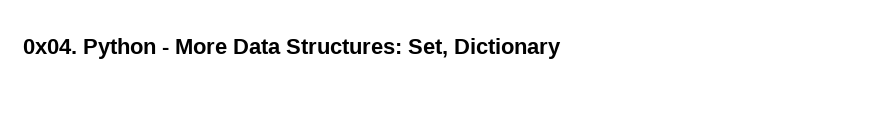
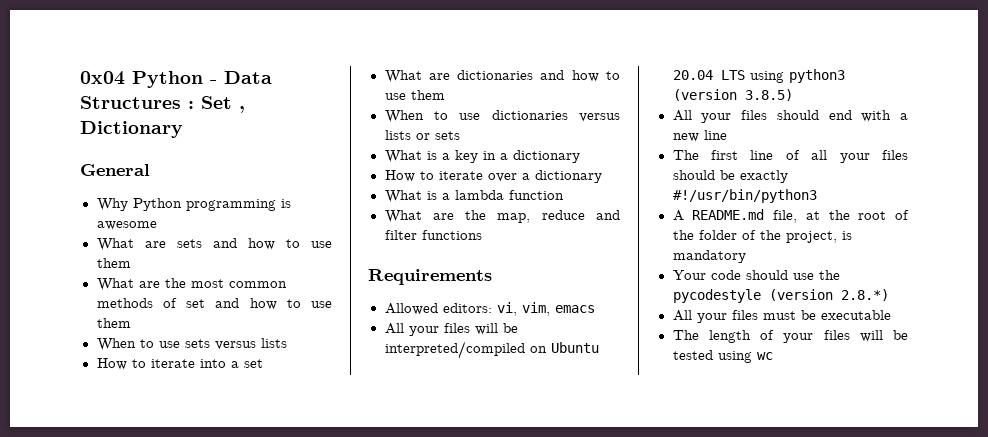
[23,39,77,54] 0x04. -> [80,71,125,85] 0x04
[175,38,561,59] More Data Structures: Set, Dictionary -> [224,71,272,84] [80,96,245,113] [80,121,183,138] [80,164,150,176] [96,198,291,211] [96,221,157,230] [96,238,332,251] [96,258,131,268] [96,278,287,291] [96,298,332,310] [96,318,131,328] [96,338,287,351] [96,358,263,370] [384,70,620,83] [384,90,445,100] [384,110,620,123] [384,130,460,140] [384,150,580,163] [384,170,602,183] [384,190,564,203] [384,210,620,223] [384,230,482,240] [368,269,492,285] [384,302,595,316] [384,323,518,336] [384,341,599,359] [672,69,845,83] [672,89,793,101] [672,110,908,123] [672,130,727,142] [672,150,908,163] [672,170,788,183] [672,189,817,203] [672,209,909,223] [672,230,852,243] [672,250,746,263] [672,270,840,280] [672,289,889,303] [672,310,891,323] [672,330,908,343] [672,350,773,363] Data Structures : Set , Dictionary // General // Why Python programming is awesome // What are sets and how to use them // What are the most common methods of set and how to use them // When to use sets versus lists // How to iterate into a set // What are dictionaries and how to use them // When to use dictionaries versus lists or sets // What is a key in a dictionary // How to iterate over a dictionary // What is a lambda function // What are the map, reduce and filter functions // Requirements // Allowed editors: vi, vim, emacs // All your files will be interpreted/compiled on Ubuntu 20.04 LTS using python3 (version 3.8.5) // All your files should end with a new line // The first line of all your files should be exactly #!/usr/bin/python3 // A README.md file, at the root of the folder of the project, is mandatory // Your code should use the pycodestyle (version 2.8.*) // All your files must be executable // The length of your files will be tested using wc

